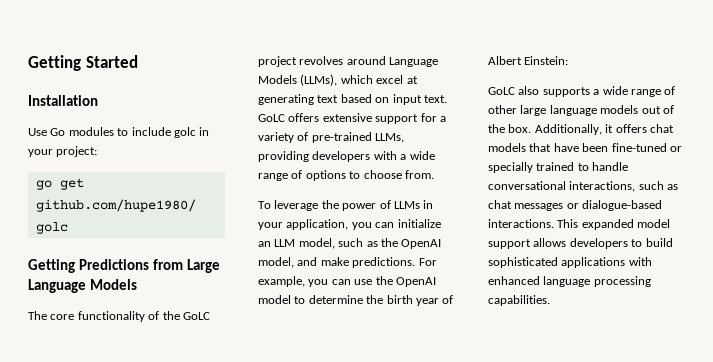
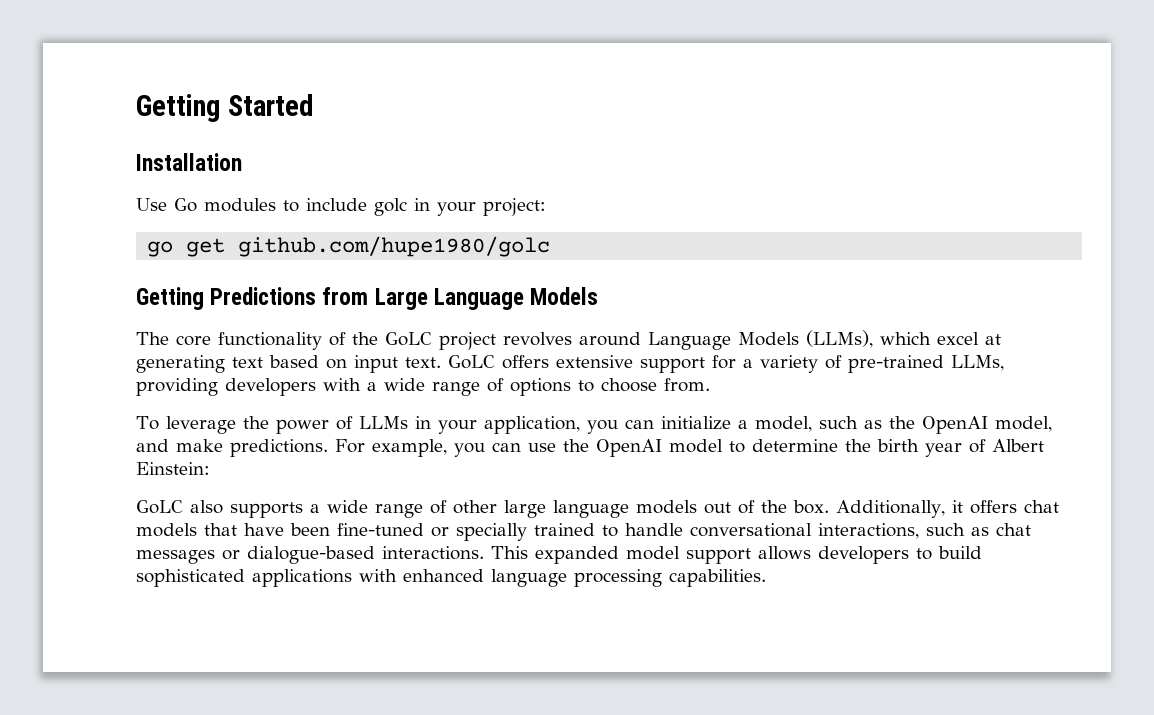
[258,239,296,247] an LLM -> [737,420,748,429] a

